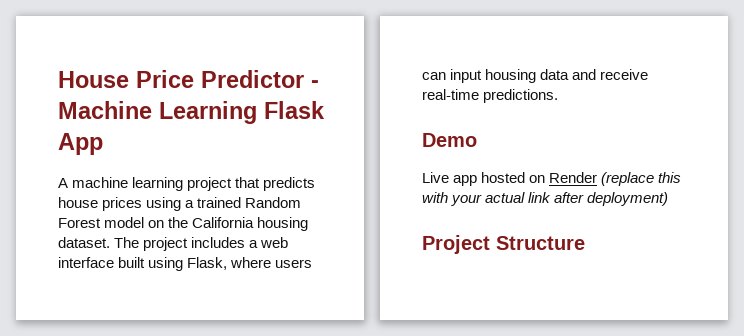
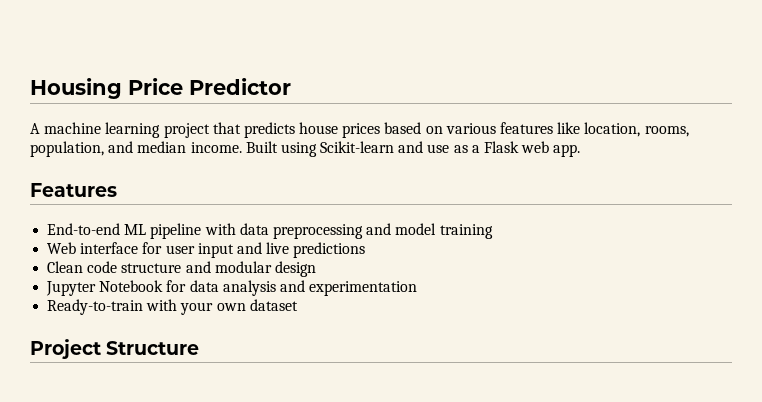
[58,71,129,88] House -> [30,78,122,99] Housing
[311,80,319,88] [58,101,325,124] [58,133,103,155] - Machine Learning Flask App -> (291, 86) none
[146,197,302,211] [58,217,309,231] [58,237,289,251] [58,257,313,271] [422,69,649,83] [422,89,559,103] [422,133,477,147] [422,172,682,186] [422,192,669,206] using a trained Random Forest model on the California housing dataset. The project includes a web interface built using Flask, where users can input housing data and receive real-time predictions. // Demo // Live app hosted on Render (replace this with your actual link after deployment) -> [384,122,689,137] [30,141,581,157] [30,183,117,197] [47,223,493,239] [47,242,366,258] [47,261,316,277] [46,280,418,296] [47,299,298,315] based on various features like location, rooms, population, and median income. Built using Scikit-learn and use as a Flask web app. // Features // End-to-end ML pipeline with data preprocessing and model training // Web interface for user input and live predictions // Clean code structure and modular design // Jupyter Notebook for data analysis and experimentation // Ready-to-train with your own dataset

